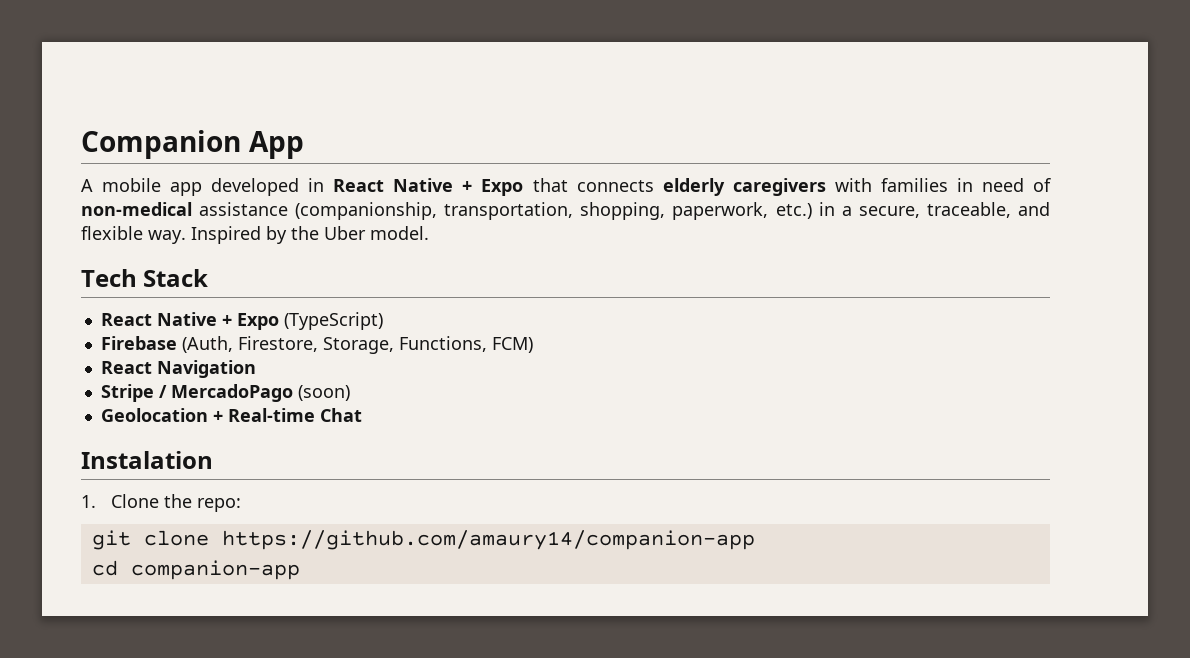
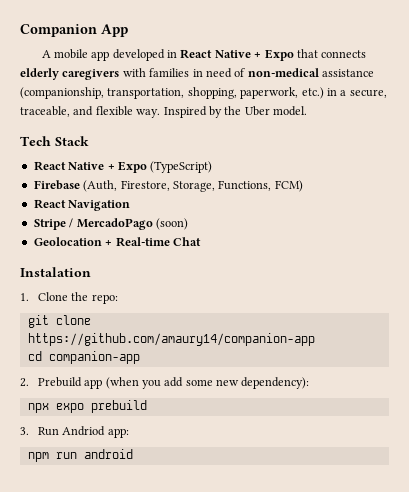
(300, 570) none -> [20,377,310,389] [27,400,147,413] [20,426,129,438] [27,449,133,462] // 2. Prebuild app (when you add some new dependency): // npx expo prebuild // 3. Run Andriod app: // npm run android

